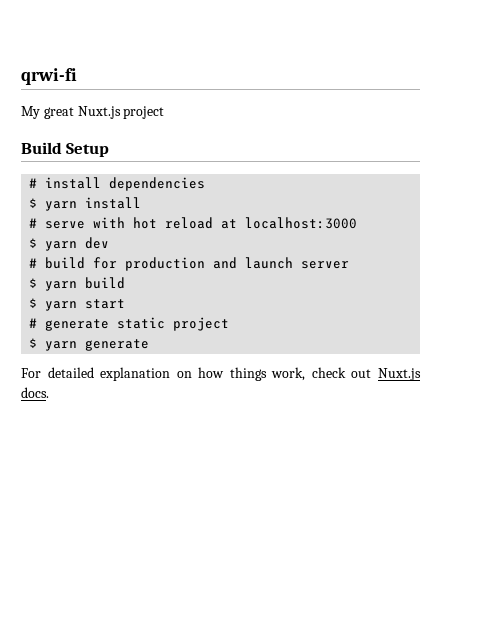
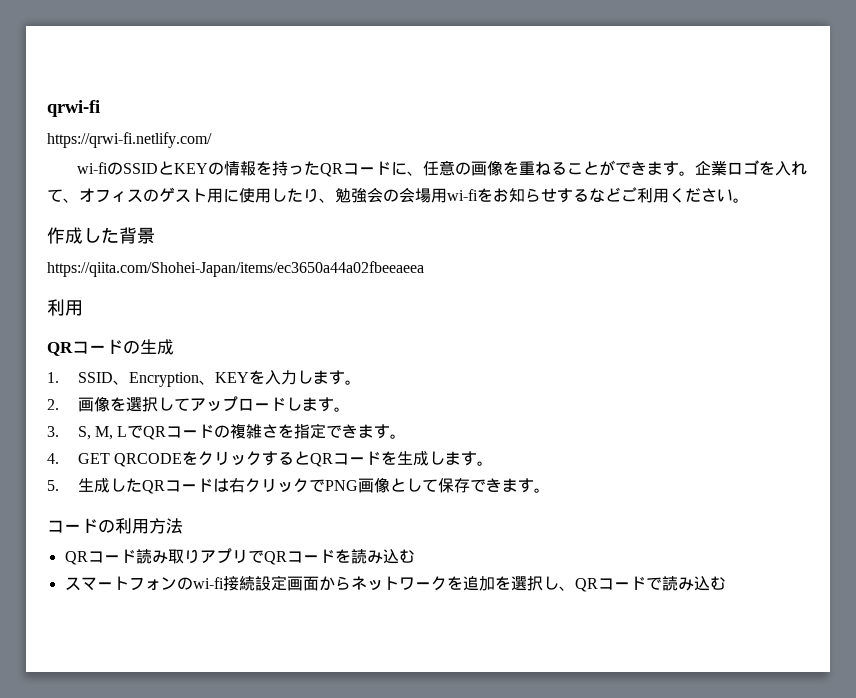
[21,106,165,119] [21,142,110,157] [29,177,206,191] [29,197,142,211] [29,217,358,229] [29,237,110,251] [29,257,350,271] [29,277,126,291] [29,298,126,311] [29,317,230,331] [29,338,150,351] [21,367,421,381] [21,387,49,398] My great Nuxt.js project // Build Setup // # install dependencies // $ yarn install // # serve with hot reload at localhost:3000 // $ yarn dev // # build for production and launch server // $ yarn build // $ yarn start // # generate static project // $ yarn generate // For detailed explanation on how things work, check out Nuxt.js docs. -> [47,132,212,148] [77,160,808,177] [47,187,749,203] [47,227,155,244] [47,261,424,277] [47,299,83,316] [47,339,174,356] [47,370,361,387] [47,396,350,412] [47,423,407,440] [47,451,493,467] [47,478,550,494] [47,518,183,534] [64,548,415,565] [64,575,726,592] https://qrwi-fi.netlify.com/ // wi-fiのSSIDとKEYの情報を持ったQRコードに、任意の画像を重ねることができます。企業ロゴを入れて、オフィスのゲスト用に使用したり、勉強会の会場用wi-fiをお知らせするなどご利用ください。 // 作成した背景 // https://qiita.com/Shohei-Japan/items/ec3650a44a02fbeeaeea // 利用 // QRコードの生成 // 1. SSID、Encryption、KEYを入力します。 // 2.画像を選択してアップロードします。 // 3. S, M, LでQRコードの複雑さを指定できます。 // 4. GET QRCODEをクリックするとQRコードを生成します。 // 5.生成したQRコードは右クリックでPNG画像として保存できます。 // コードの利用方法 // QRコード読み取りアプリでQRコードを読み込む // スマートフォンのwi-fi接続設定画面からネットワークを追加を選択し、QRコードで読み込む

